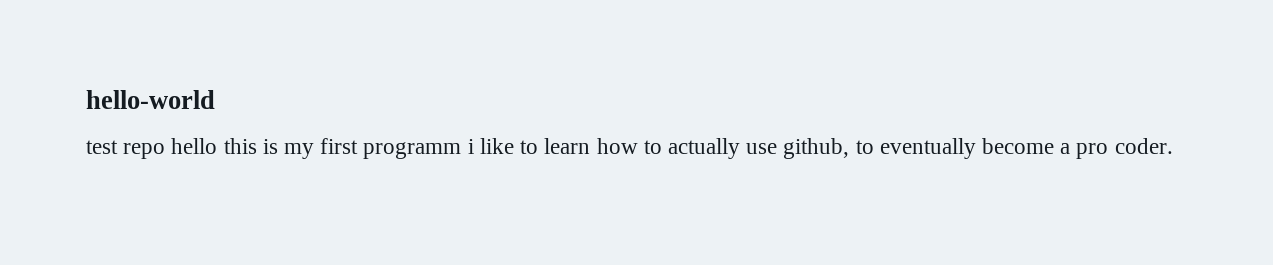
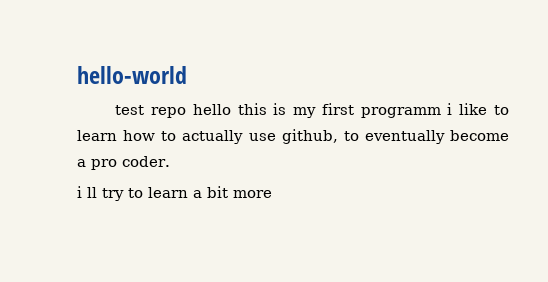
(1173, 146) none -> [77,186,272,201] // i ll try to learn a bit more

